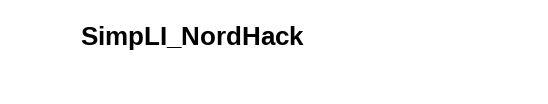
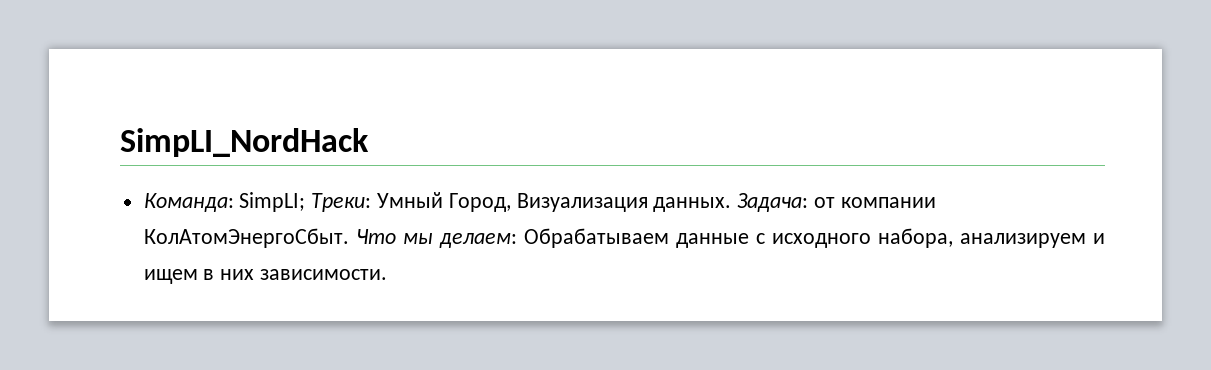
(304, 38) none -> [143,192,936,212] [143,228,1105,248] [143,269,388,284] // Команда: SimpLI; Треки: Умный Город, Визуализация данных. Задача: от компании КолАтомЭнергоСбыт. Что мы делаем: Обрабатываем данные с исходного набора, анализируем и ищем в них зависимости.

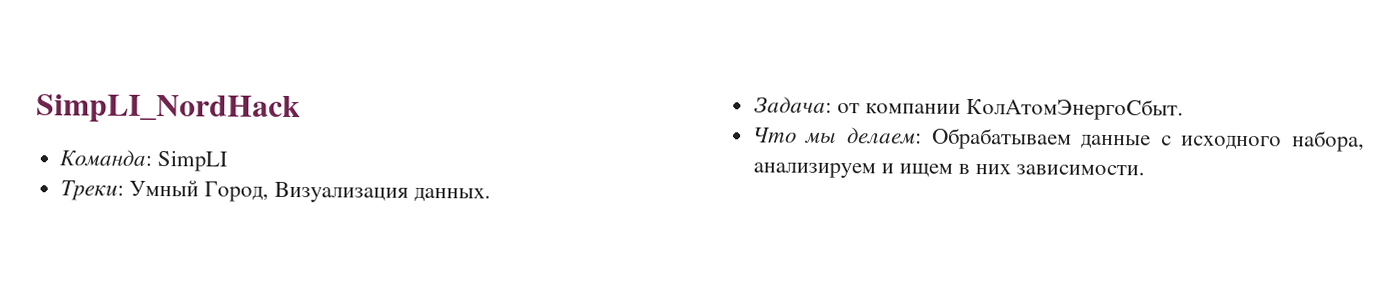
[239,192,306,212] SimpLI; -> [156,150,228,172] SimpLI //
(732, 204) none -> (492, 195) //
(349, 238) none -> (1184, 109) //

